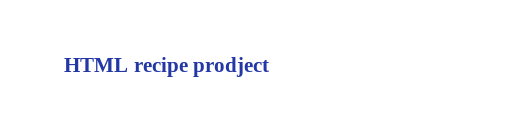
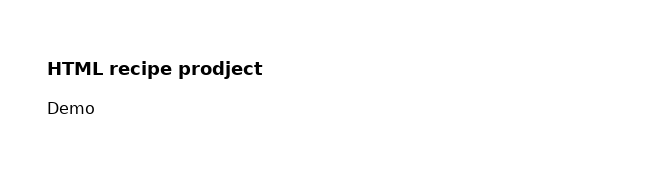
(270, 67) none -> [47,102,95,114] // Demo

